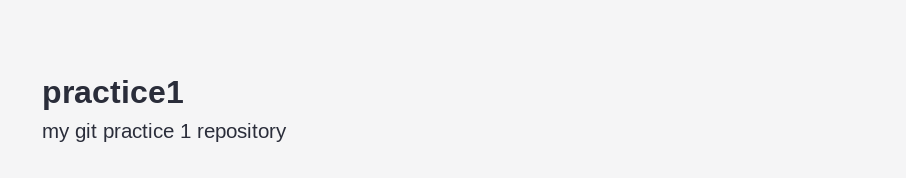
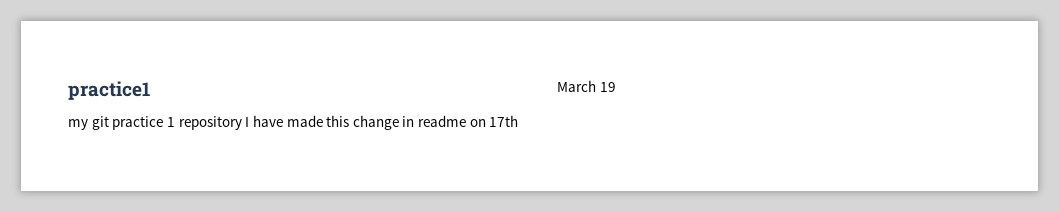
(287, 132) none -> [245,115,519,130] [557,80,616,92] I have made this change in readme on 17th March 19

